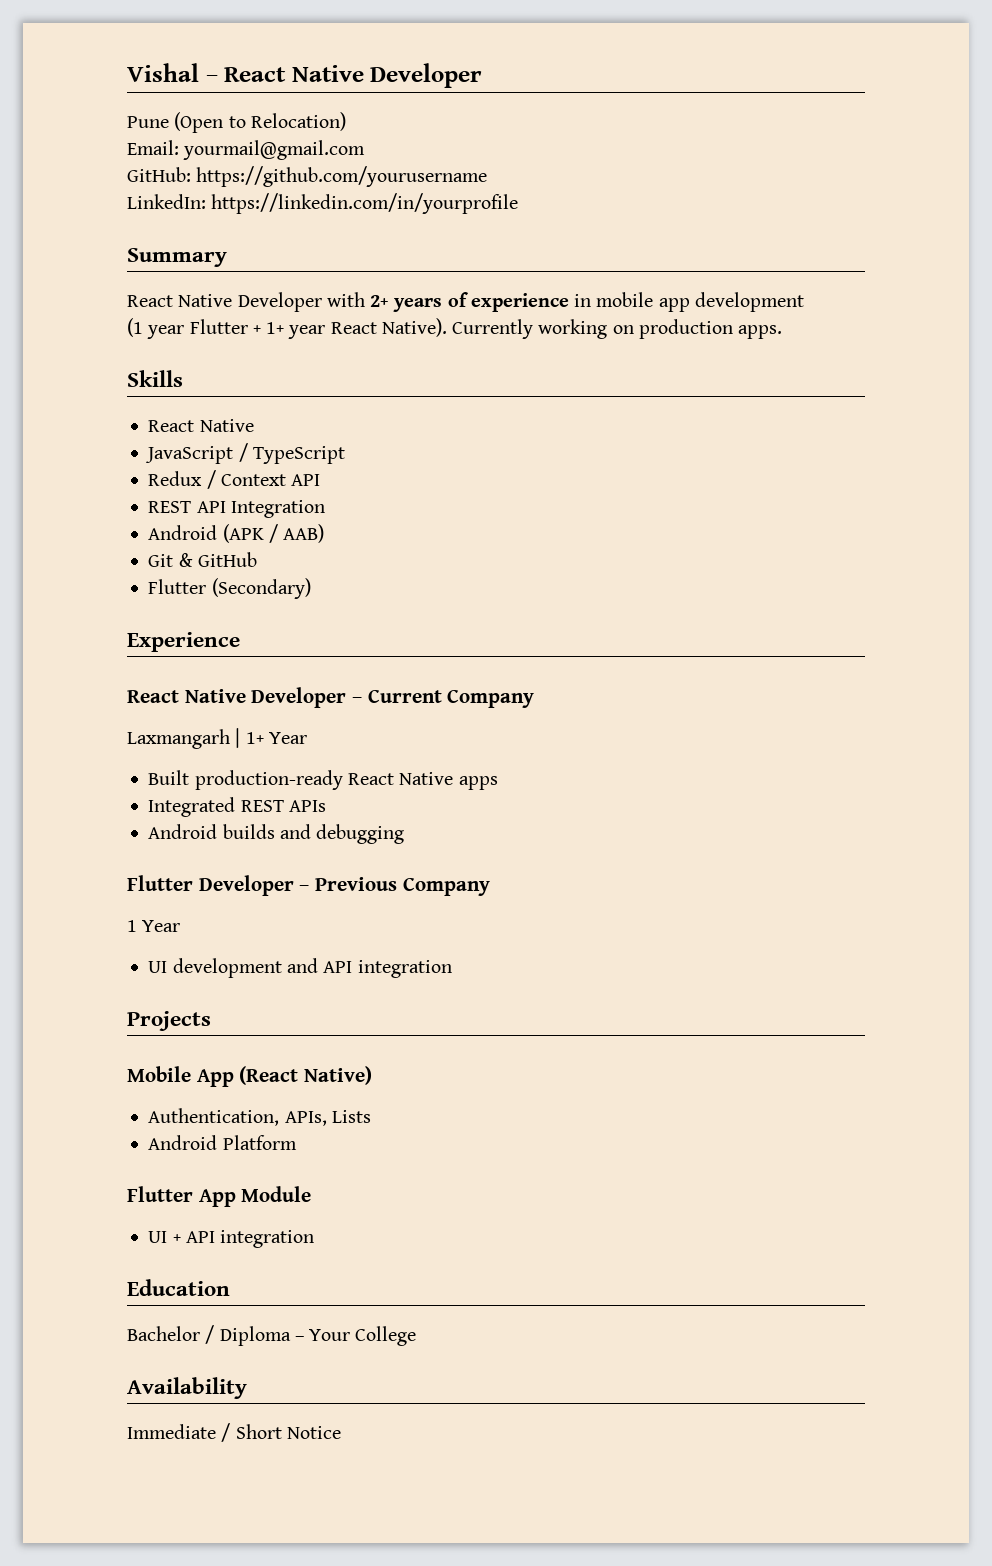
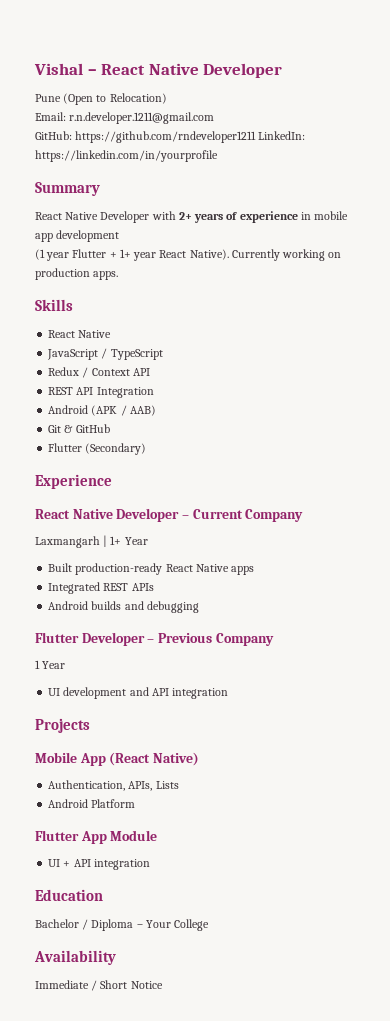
[183,140,366,160] yourmail@gmail.com -> [69,112,215,124] r.n.developer.1211@gmail.com
[196,166,488,187] https://github.com/yourusername // -> [75,131,257,143] https://github.com/rndeveloper1211

